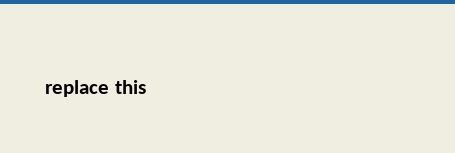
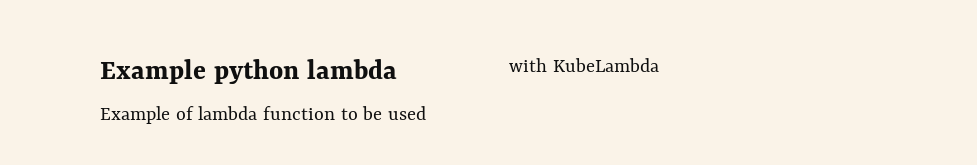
[45,80,146,97] replace this -> [100,59,397,84] [100,106,427,124] [509,58,659,72] Example python lambda // Example of lambda function to be used with KubeLambda

